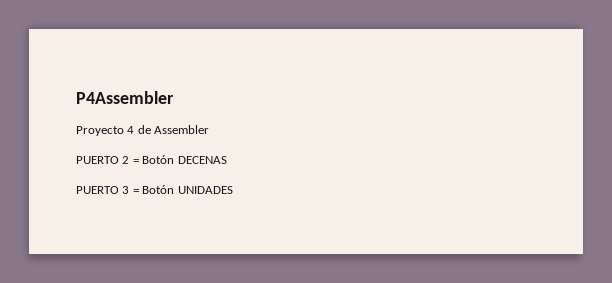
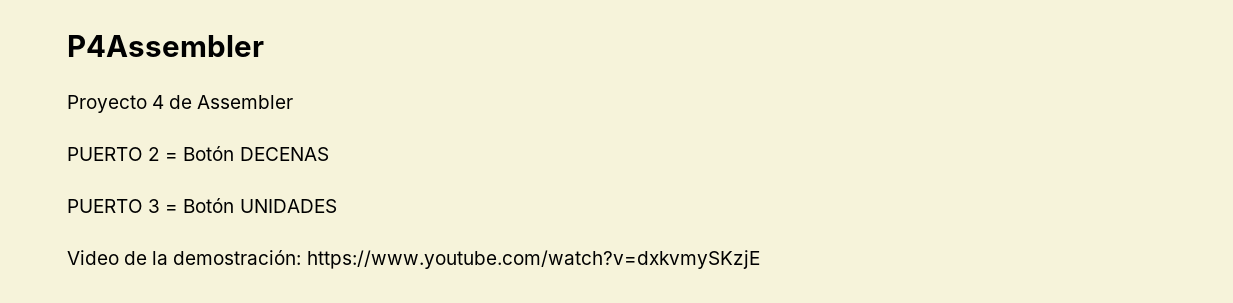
(233, 190) none -> [67,250,760,269] // Video de la demostración: https://www.youtube.com/watch?v=dxkvmySKzjE

